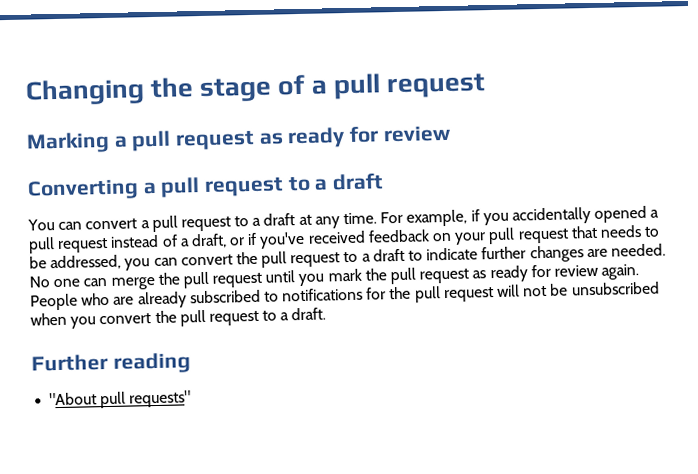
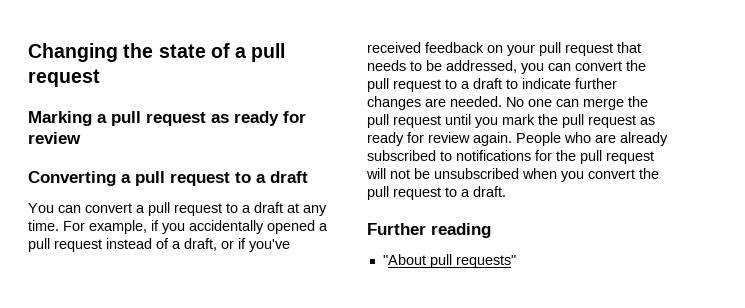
[199,77,273,103] stage -> [158,44,206,58] state

